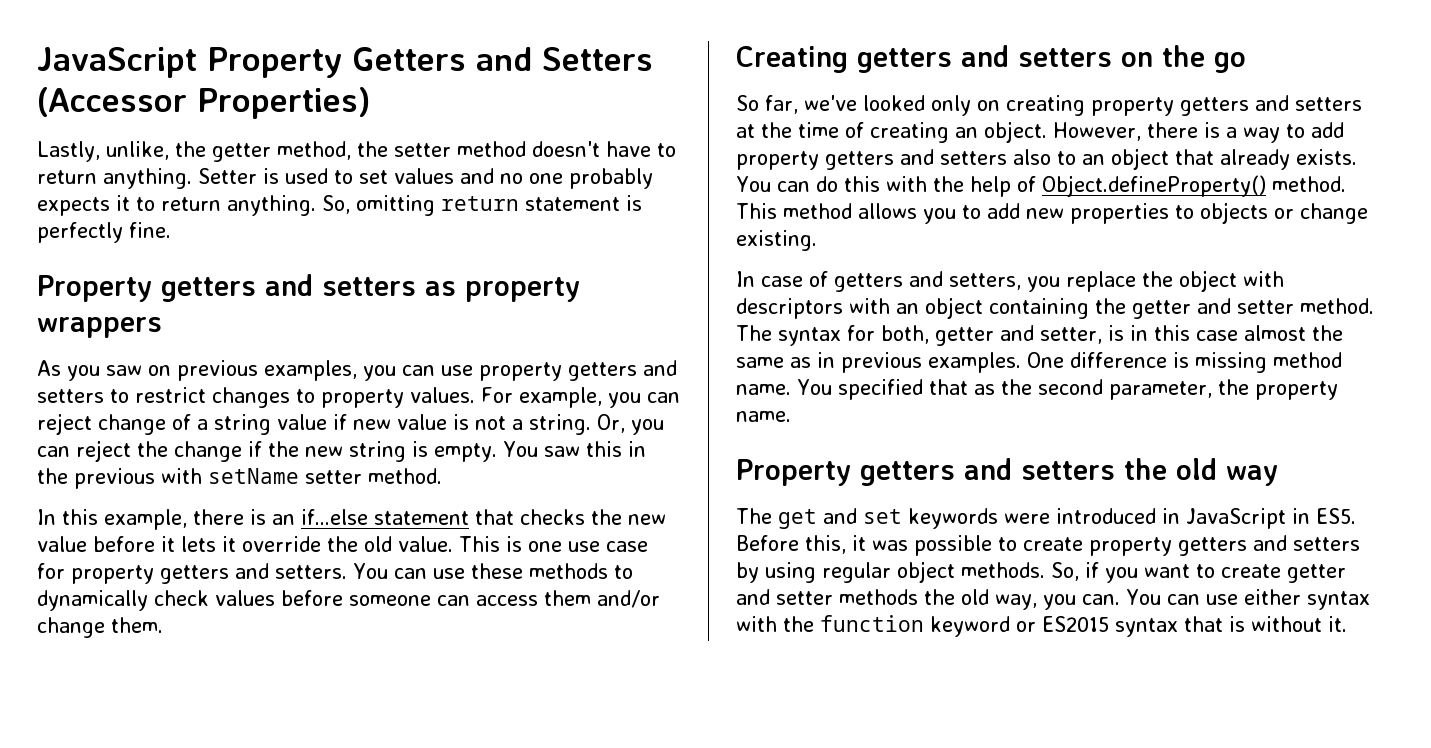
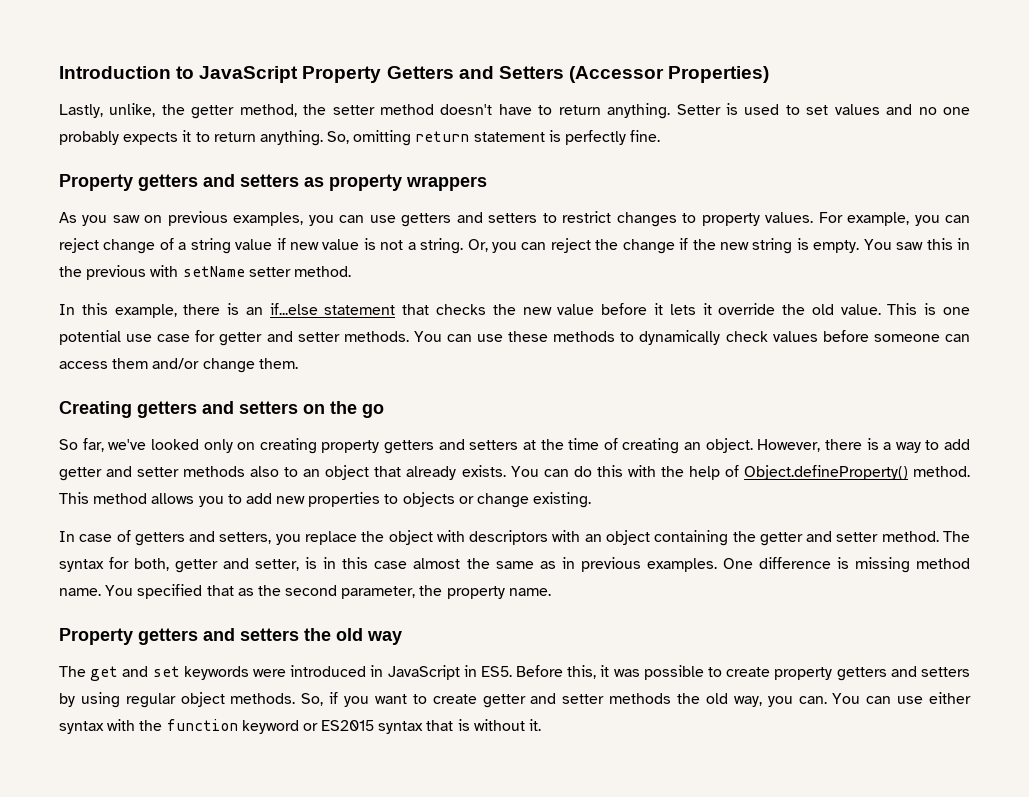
(37, 62) none -> [59,66,195,79] Introduction to
[479,362,562,381] property -> (396, 219) none
(562, 546) none -> [59,330,121,345] potential
[71,563,347,584] property getters and setters. -> [219,331,409,346] getter and setter methods.
[736,149,1007,170] property getters and setters -> [59,466,246,481] getter and setter methods

